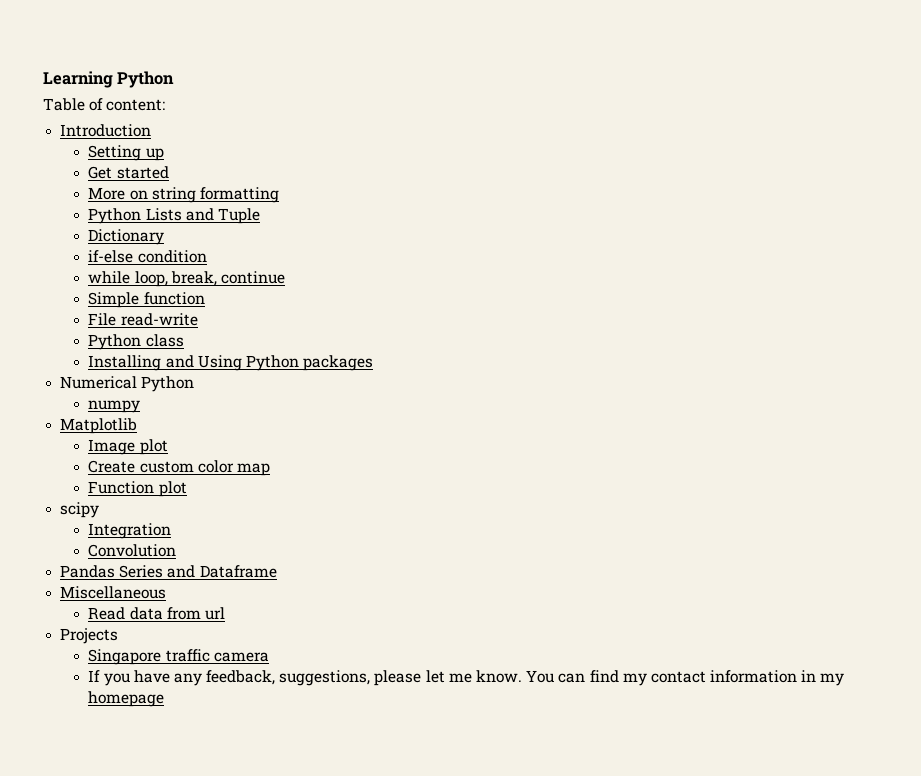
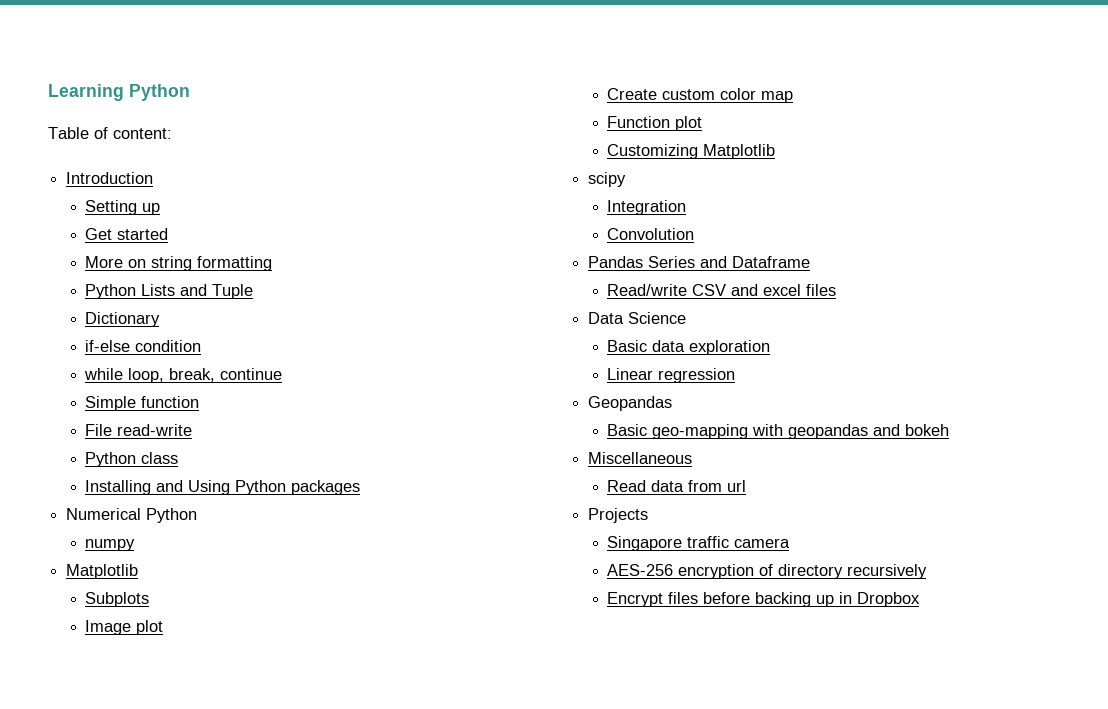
(138, 426) none -> [85,592,150,607] // Subplots
(187, 489) none -> [607,144,776,159] // Customizing Matplotlib
(277, 571) none -> [607,284,837,296] [588,312,687,324] [607,340,771,355] [607,368,736,383] [588,396,673,411] [607,424,950,439] // Read/write CSV and excel files // Data Science // Basic data exploration // Linear regression // Geopandas // Basic geo-mapping with geopandas and bokeh
[88,670,845,686] [88,691,165,707] If you have any feedback, suggestions, please let me know. You can find my contact information in my homepage -> [607,564,928,579] [607,592,921,607] AES-256 encryption of directory recursively // Encrypt files before backing up in Dropbox

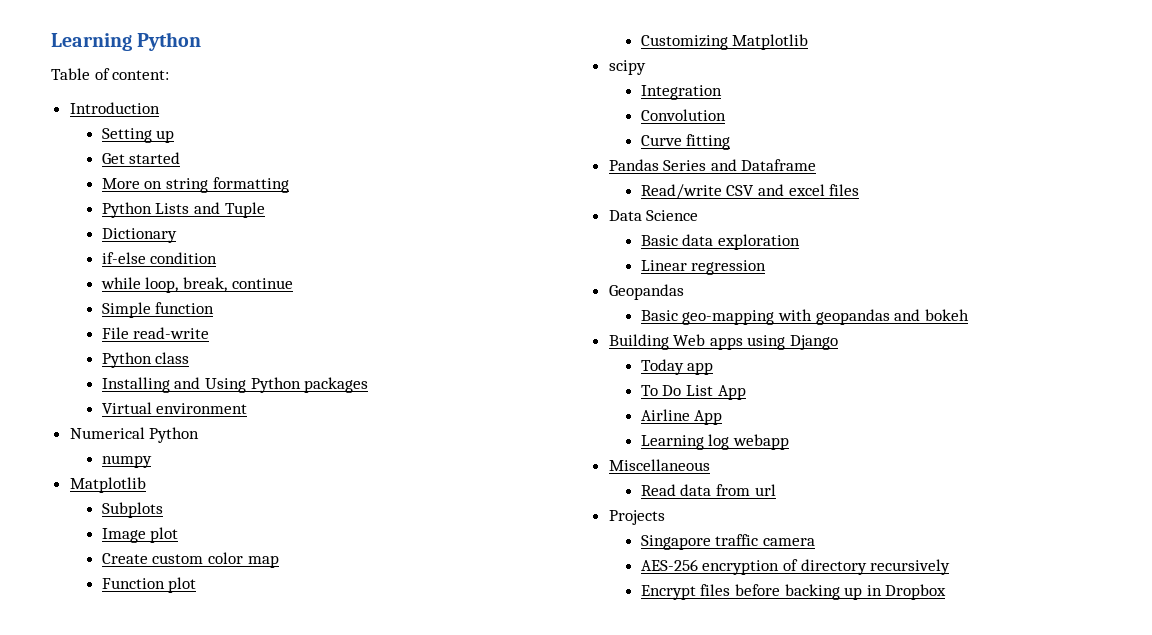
(361, 487) none -> [101,402,248,414] // Virtual environment
(695, 234) none -> [640,134,731,150] // Curve fitting
(950, 430) none -> [608,334,839,350] [640,359,714,375] [640,385,746,400] [640,409,723,425] [640,434,790,450] // Building Web apps using Django // Today app // To Do List App // Airline App // Learning log webapp

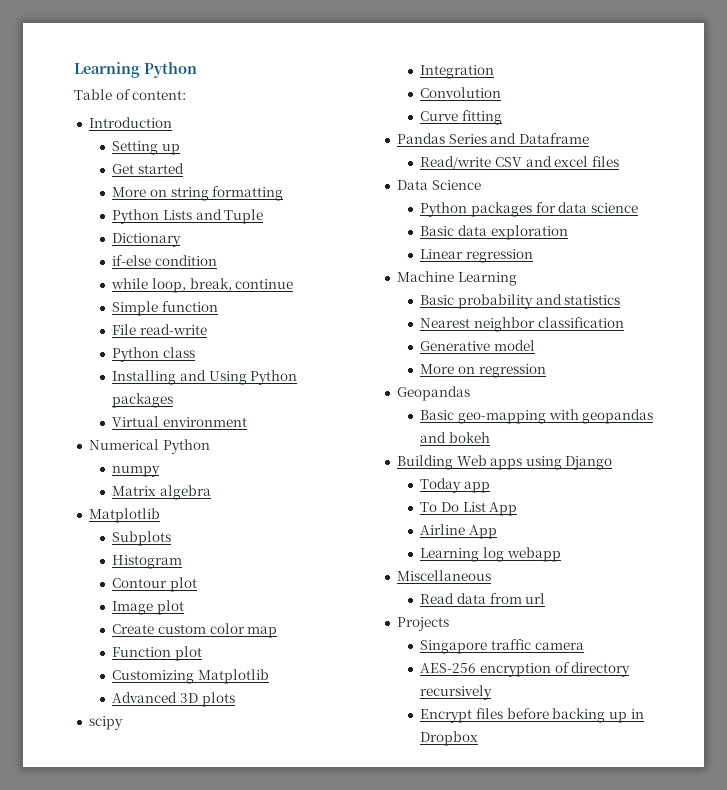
(152, 461) none -> [112,485,211,500] // Matrix algebra
(163, 510) none -> [112,555,183,569] [112,577,197,592] // Histogram // Contour plot
(809, 42) none -> [112,692,235,707] // Advanced 3D plots
(699, 215) none -> [420,202,638,217] // Python packages for data science
(767, 267) none -> [396,271,517,286] [420,294,621,309] [420,317,624,332] [420,340,535,351] [420,364,546,378] // Machine Learning // Basic probability and statistics // Nearest neighbor classification // Generative model // More on regression

